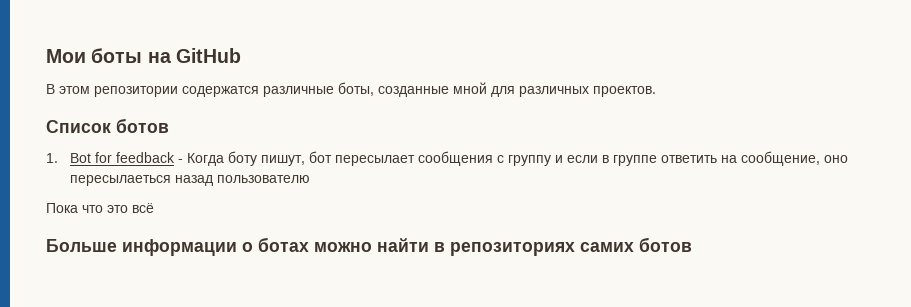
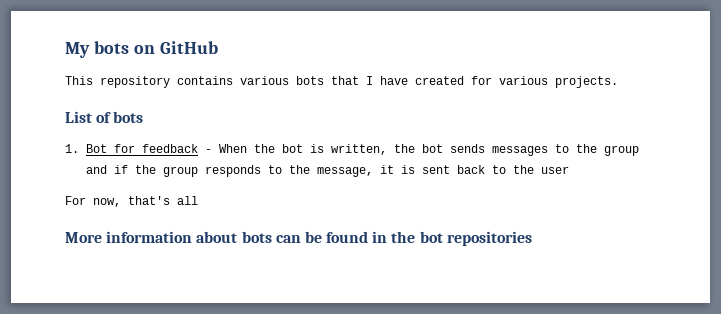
[46,48,241,63] [46,82,656,97] [46,118,169,133] Мои боты на GitHub // В этом репозитории содержатся различные боты, созданные мной для различных проектов. // Список ботов -> [65,41,218,58] [65,76,618,88] [65,111,144,123] My bots on GitHub // This repository contains various bots that I have created for various projects. // List of bots
[187,151,849,166] [70,175,311,186] [46,203,154,213] [46,237,692,256] Когда боту пишут, бот пересылает сообщения с группу и если в группе ответить на сообщение, оно пересылаеться назад пользователю // Пока что это всё // Больше информации о ботах можно найти в репозиториях самих ботов -> [219,144,640,156] [86,165,570,177] [65,196,198,207] [65,231,532,246] When the bot is written, the bot sends messages to the group and if the group responds to the message, it is sent back to the user // For now, that's all // More information about bots can be found in the bot repositories

